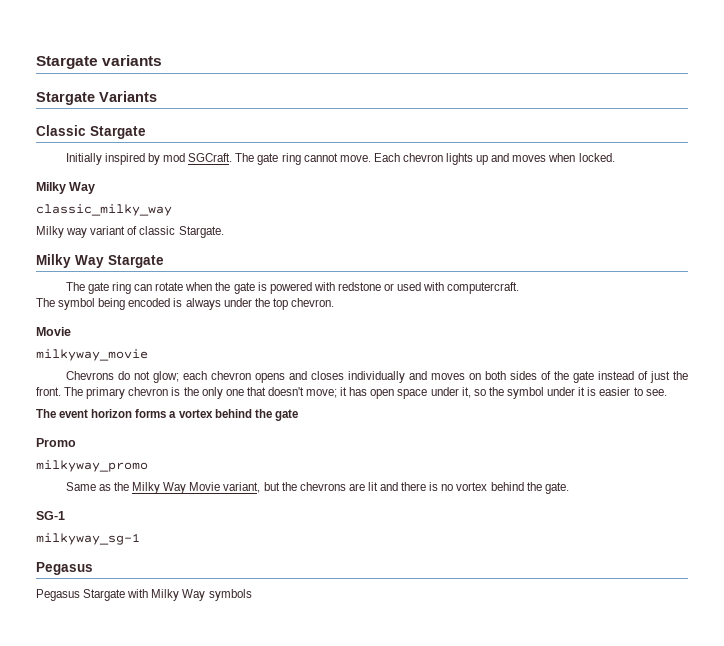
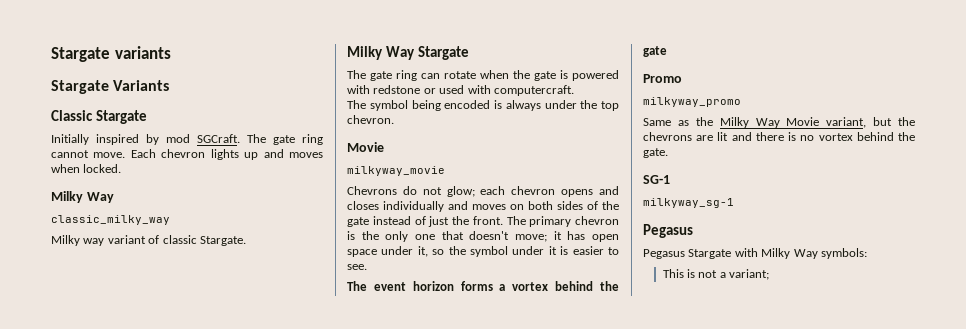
[208,589,252,601] symbols -> [820,248,867,259] [662,269,769,280] symbols: // This is not a variant;

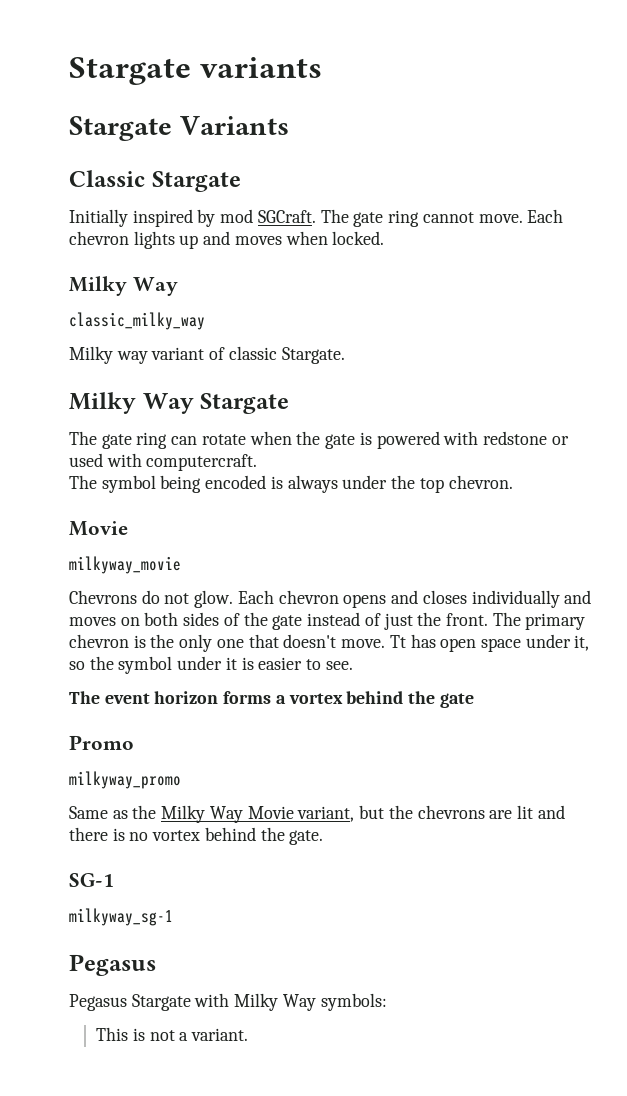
[446,186,506,197] glow; each -> [194,590,274,608] glow. Each
[515,231,562,242] move; it -> [341,635,406,648] move. Tt
[728,269,769,280] variant; -> [191,1028,249,1041] variant.

